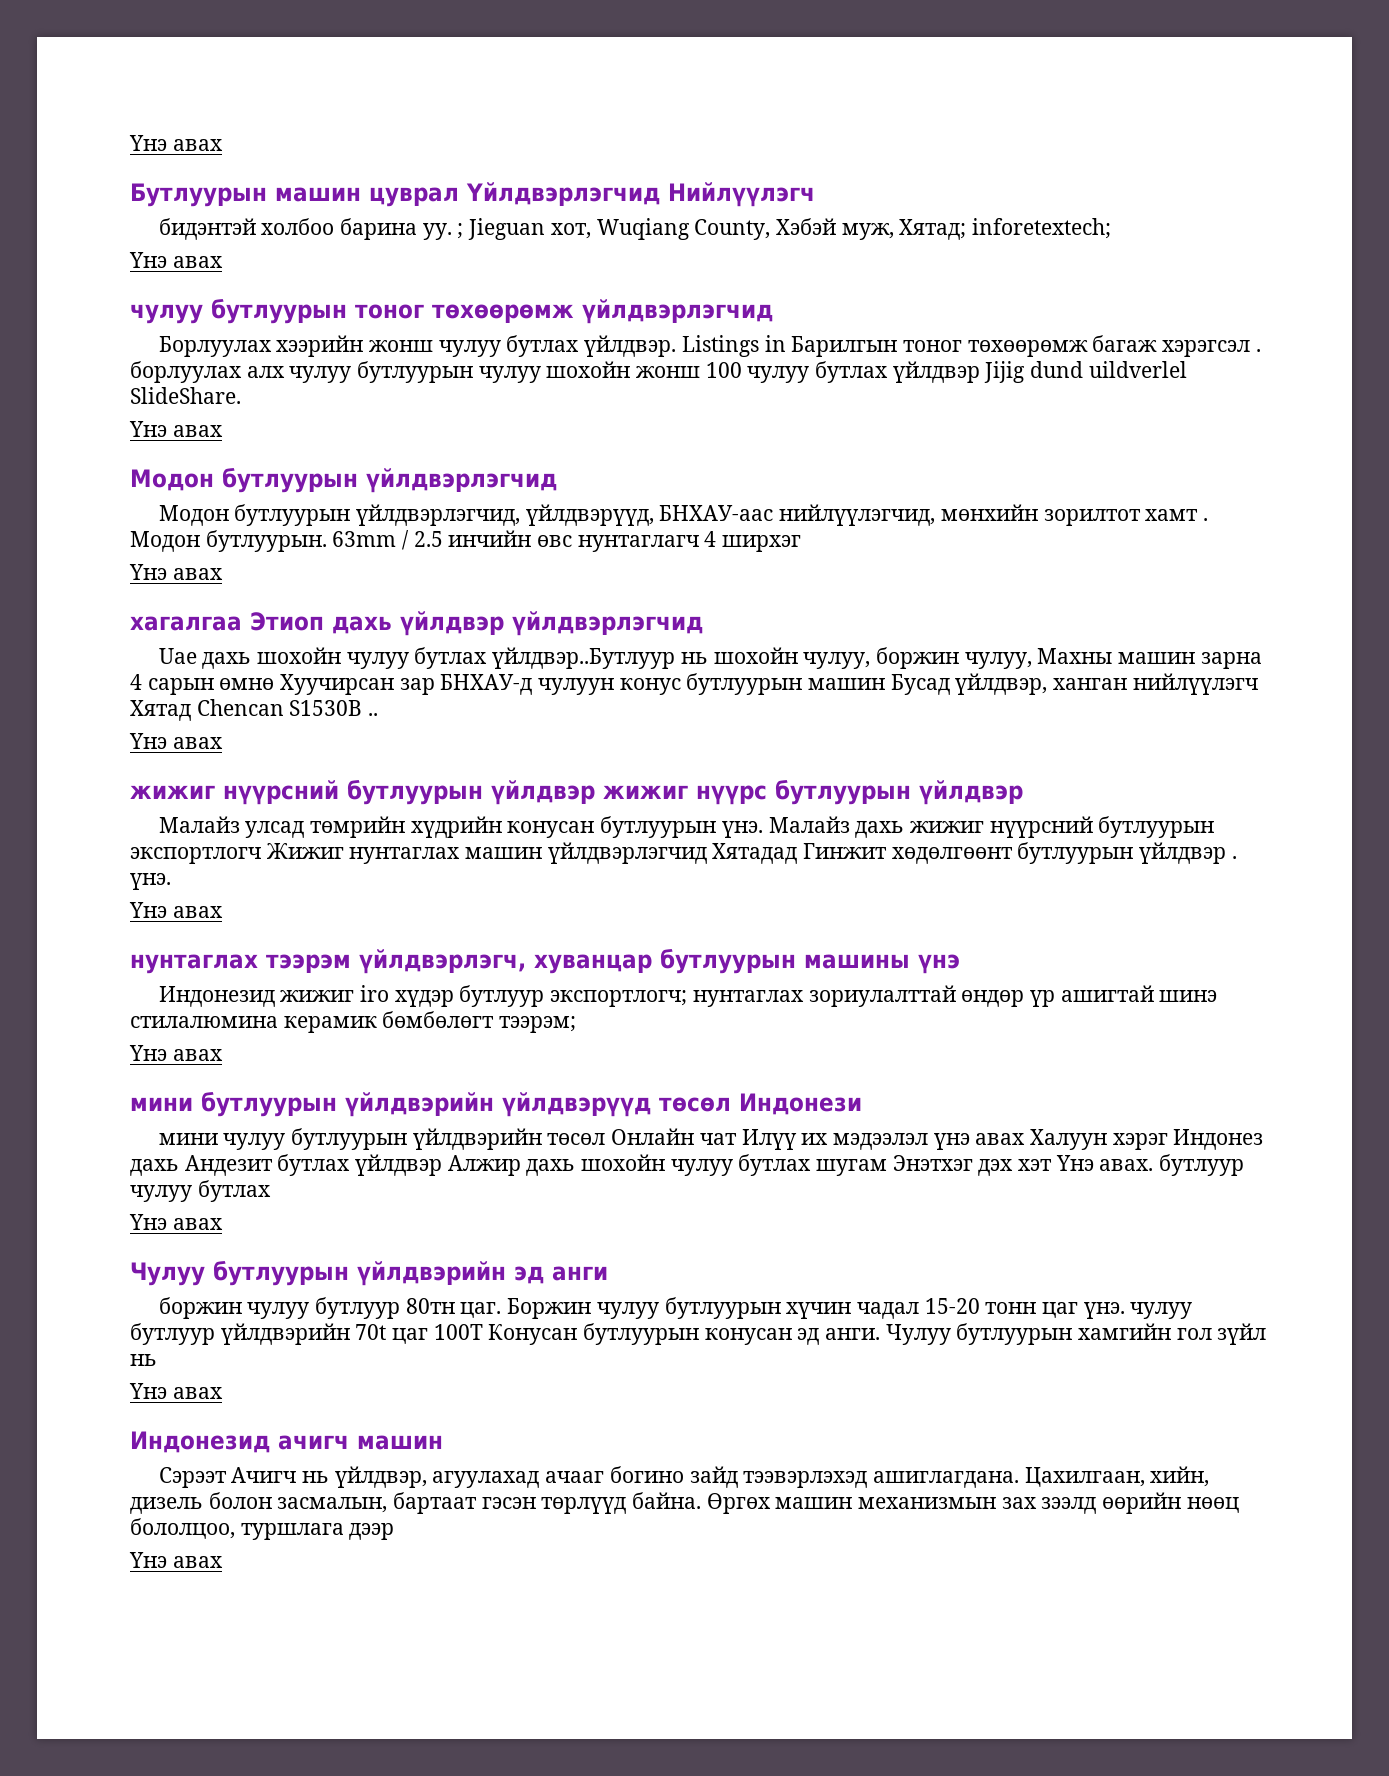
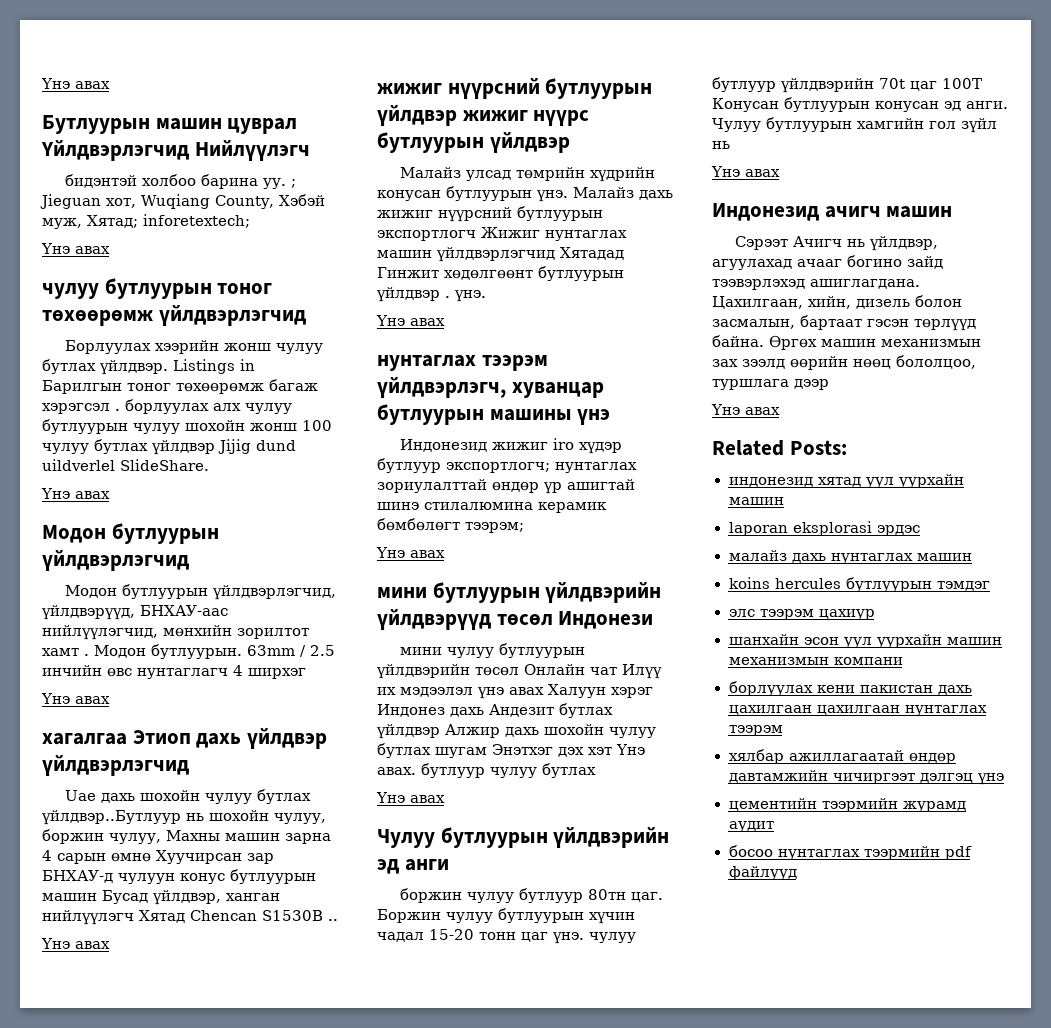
(223, 1562) none -> [712,440,847,456] [728,474,964,488] [728,497,784,505] [728,521,920,536] [728,550,972,564] [728,577,990,592] [728,609,875,620] [728,634,1002,648] [728,657,903,665] [728,681,972,696] [728,705,987,716] [728,725,783,736] [728,749,956,764] [728,770,1004,785] [728,798,966,812] [728,821,774,832] [728,845,972,860] [728,866,797,880] // Related Posts: // индонезид хятад уул уурхайн машин // laporan eksplorasi эрдэс // малайз дахь нунтаглах машин // koins hercules бутлуурын тэмдэг // элс тээрэм цахиур // шанхайн эсон уул уурхайн машин механизмын компани // борлуулах кени пакистан дахь цахилгаан цахилгаан нунтаглах тээрэм // хялбар ажиллагаатай өндөр давтамжийн чичиргээт дэлгэц үнэ // цементийн тээрмийн журамд аудит // босоо нунтаглах тээрмийн pdf файлууд

